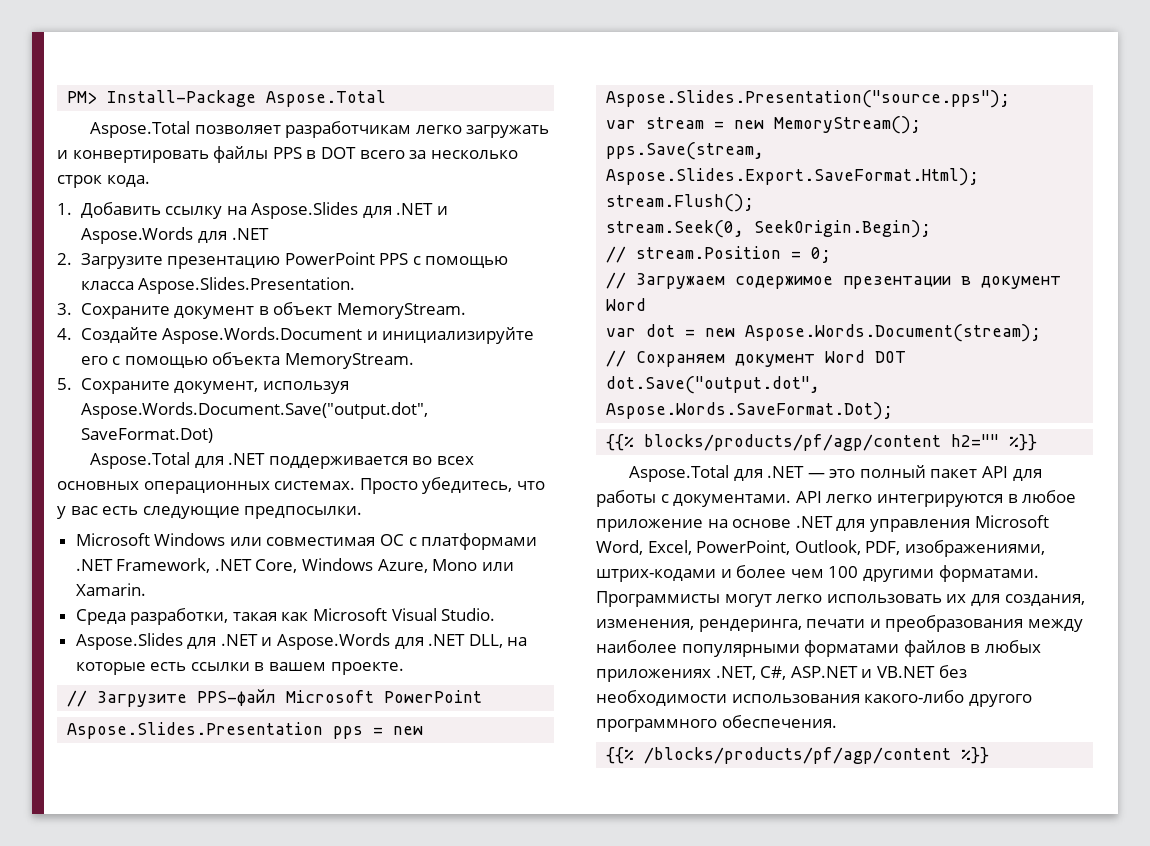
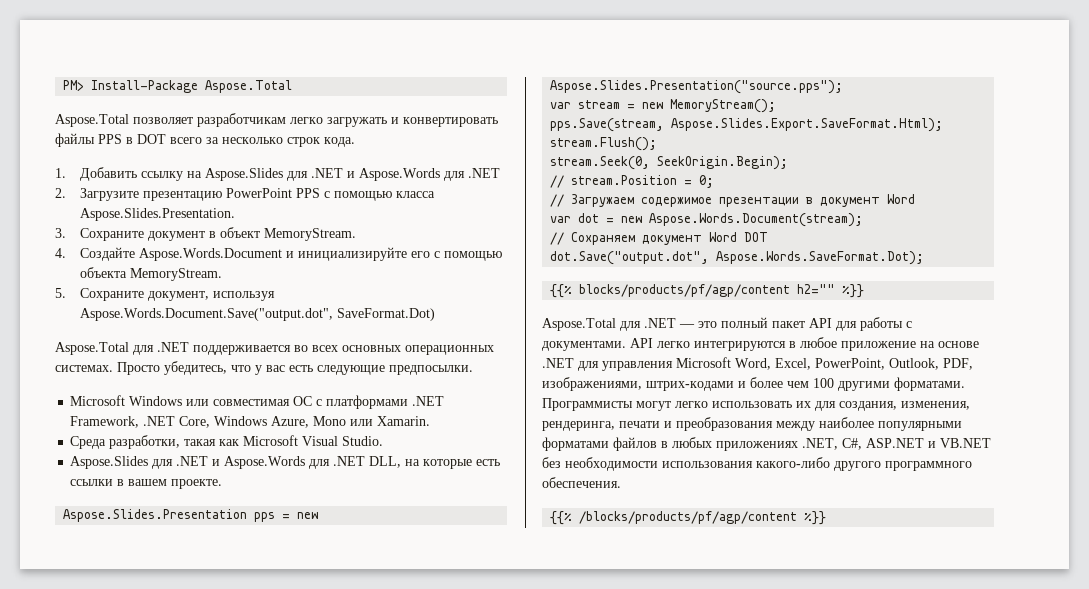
[67,689,483,707] // // Загрузите PPS-файл Microsoft PowerPoint -> (223, 484) none

